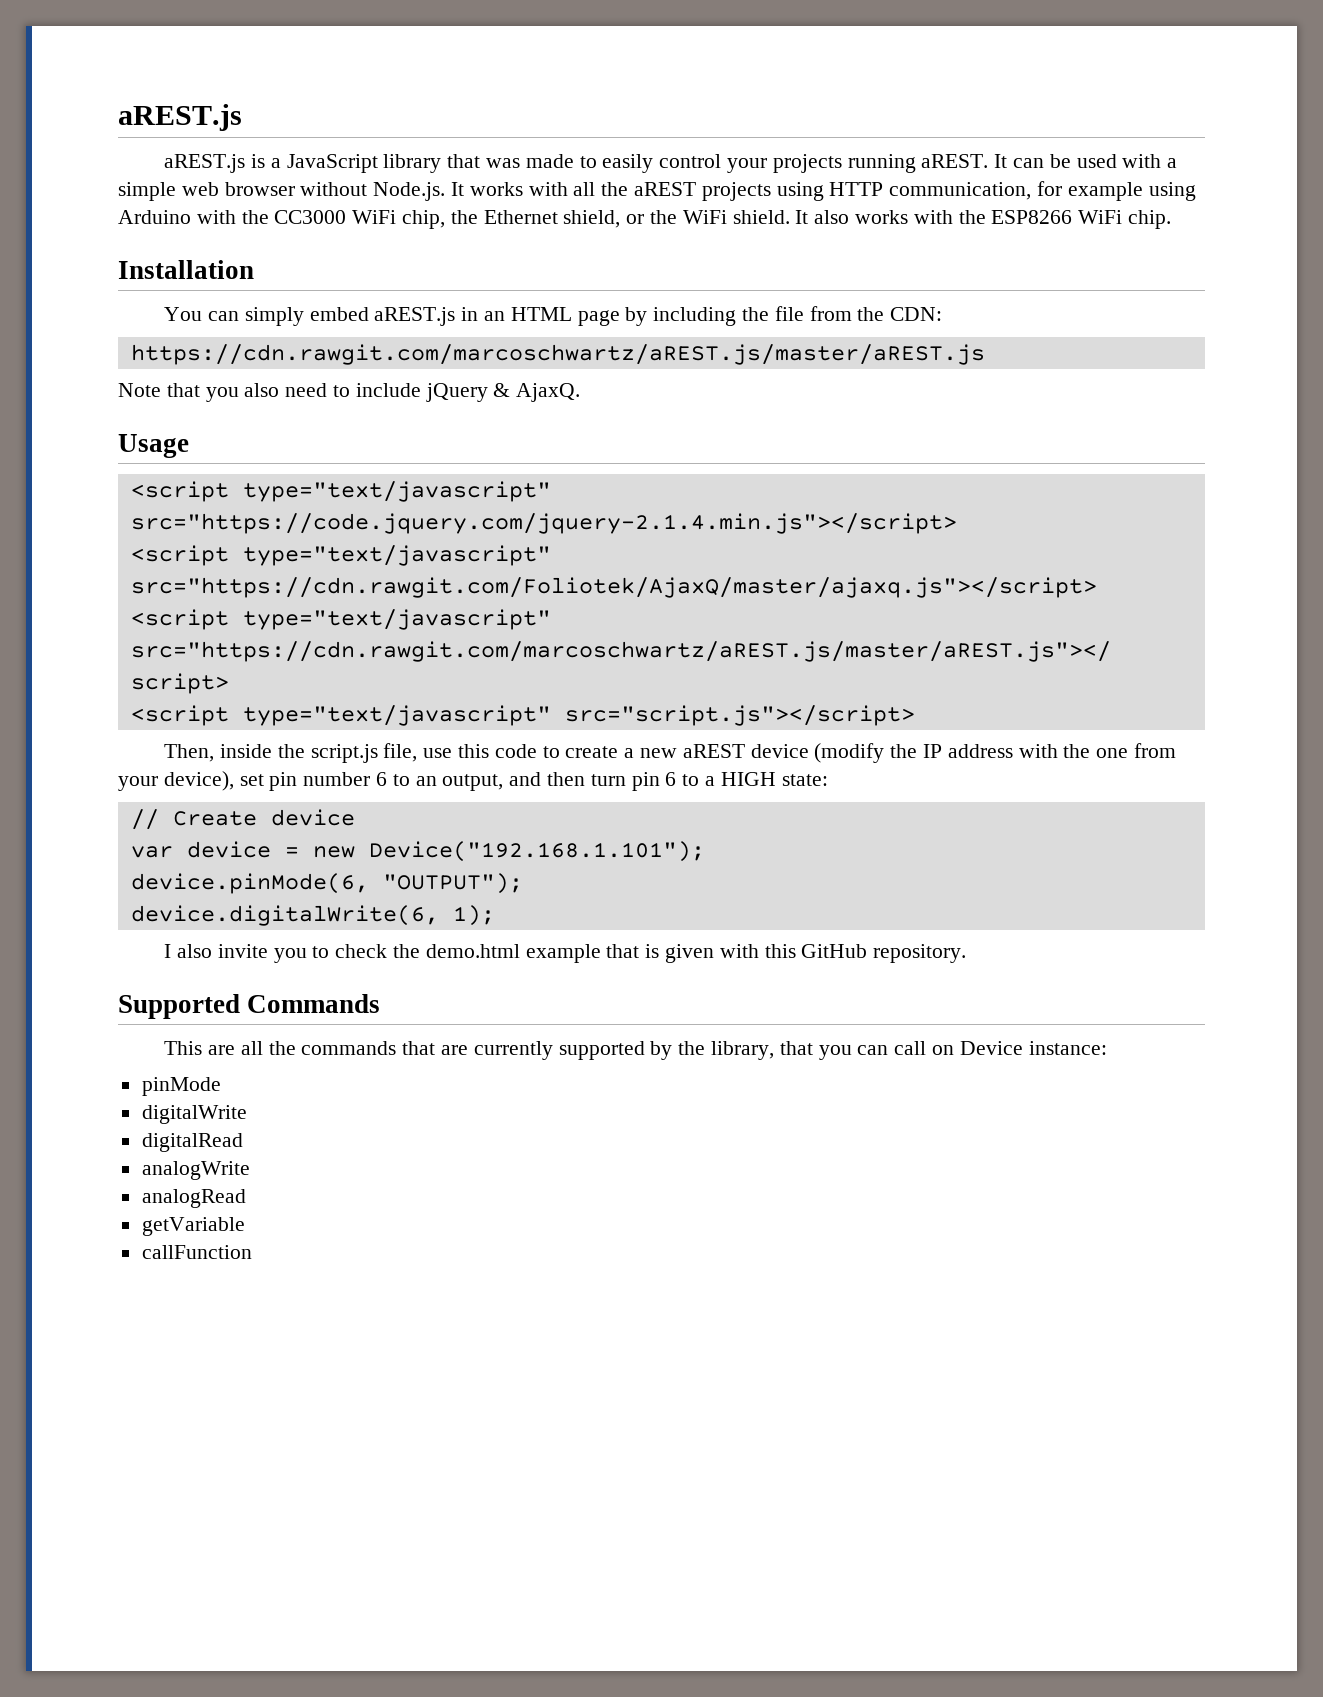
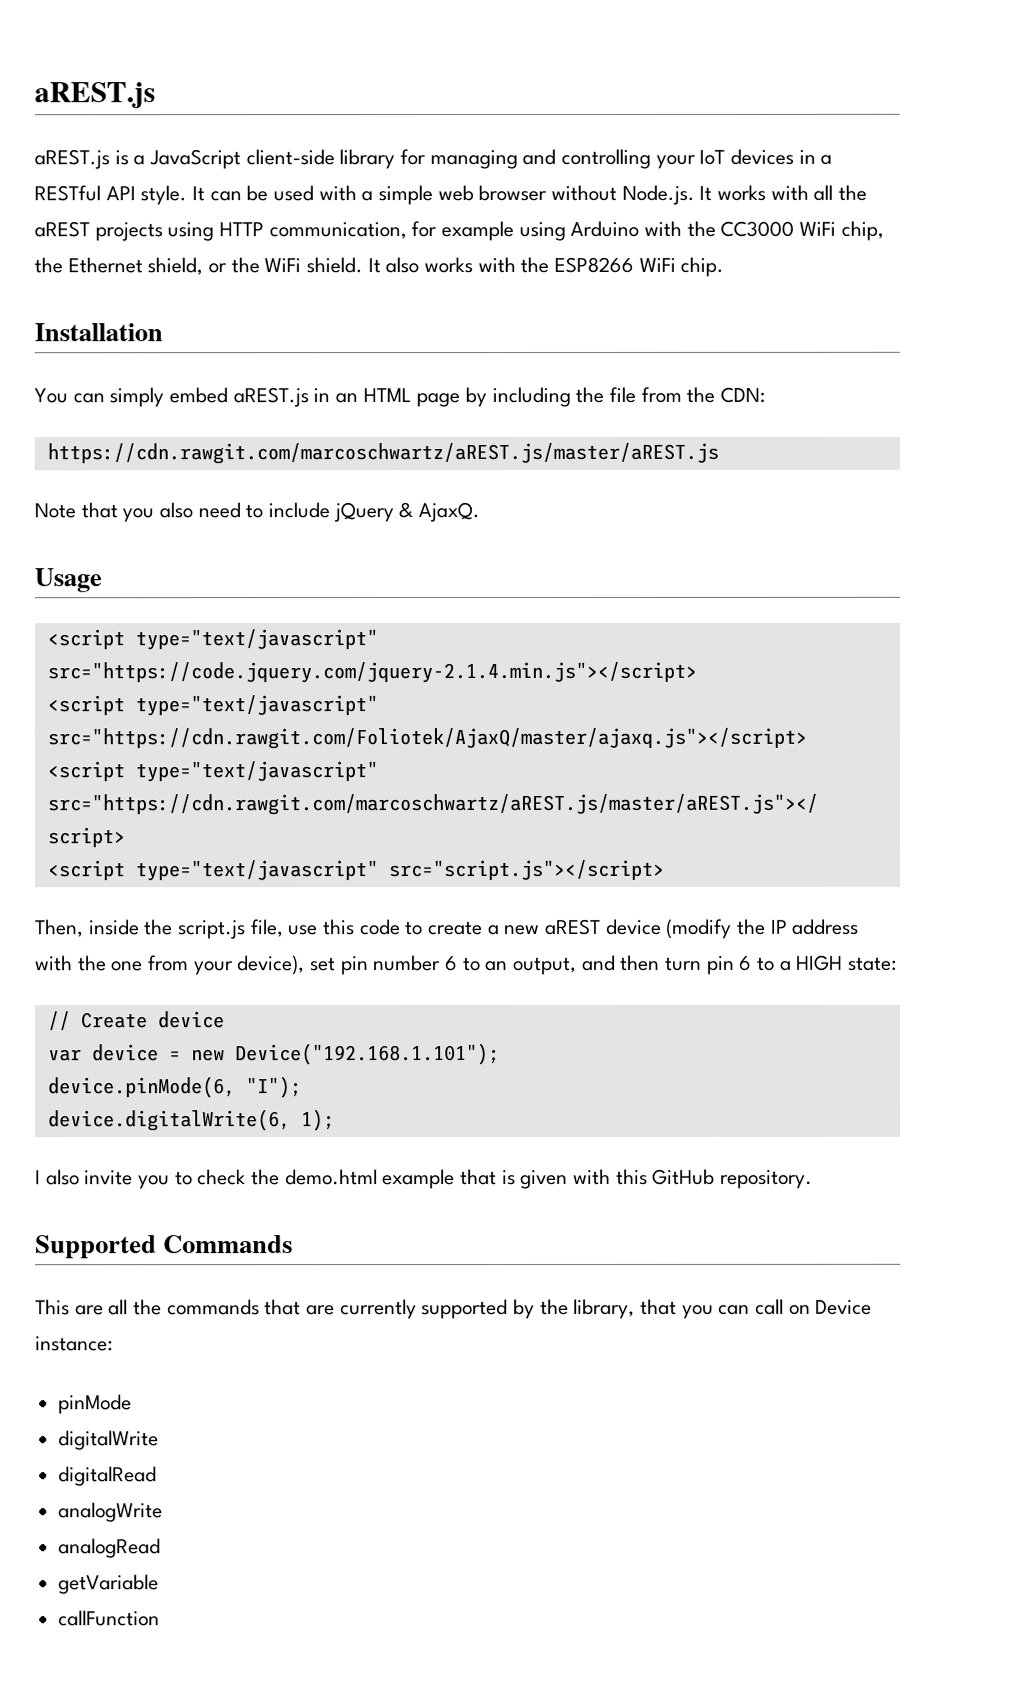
[383,154,989,173] library that was made to easily control your projects running aREST. -> [245,148,833,170] [34,185,188,206] client-side library for managing and controlling your IoT devices in a RESTful API style.
[382,873,523,894] "OUTPUT"); -> [245,1076,302,1099] "I");

